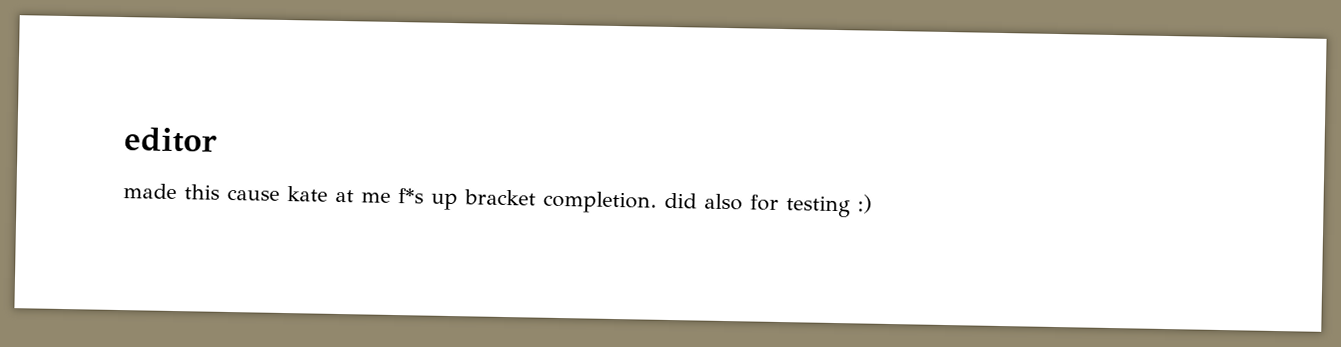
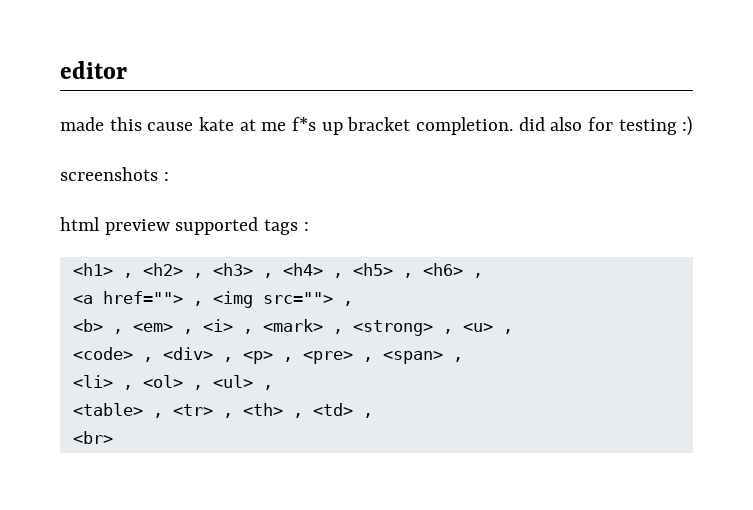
(872, 204) none -> [60,167,169,181] [60,217,309,235] [72,263,483,278] [72,291,353,308] [72,319,513,336] [72,347,463,364] [72,375,273,390] [72,403,373,418] [72,431,113,444] // screenshots : // html preview supported tags : // <h1> , <h2> , <h3> , <h4> , <h5> , <h6> , // <a href=""> , <img src=""> , // <b> , <em> , <i> , <mark> , <strong> , <u> , // <code> , <div> , <p> , <pre> , <span> , // <li> , <ol> , <ul> , // <table> , <tr> , <th> , <td> , // <br>

